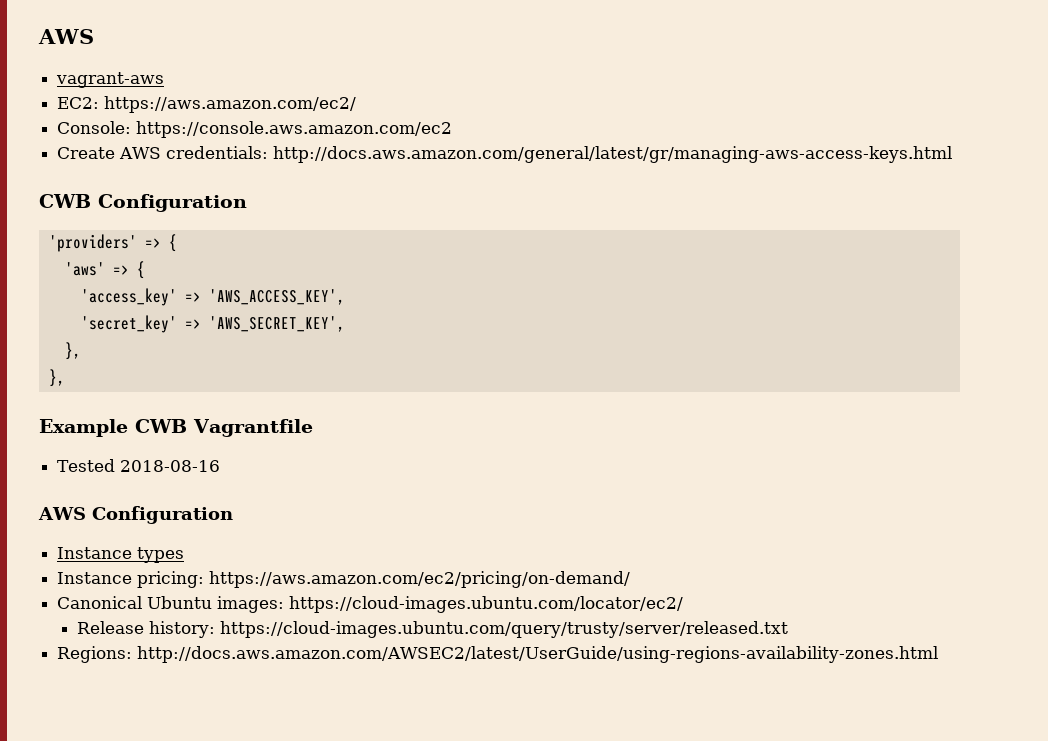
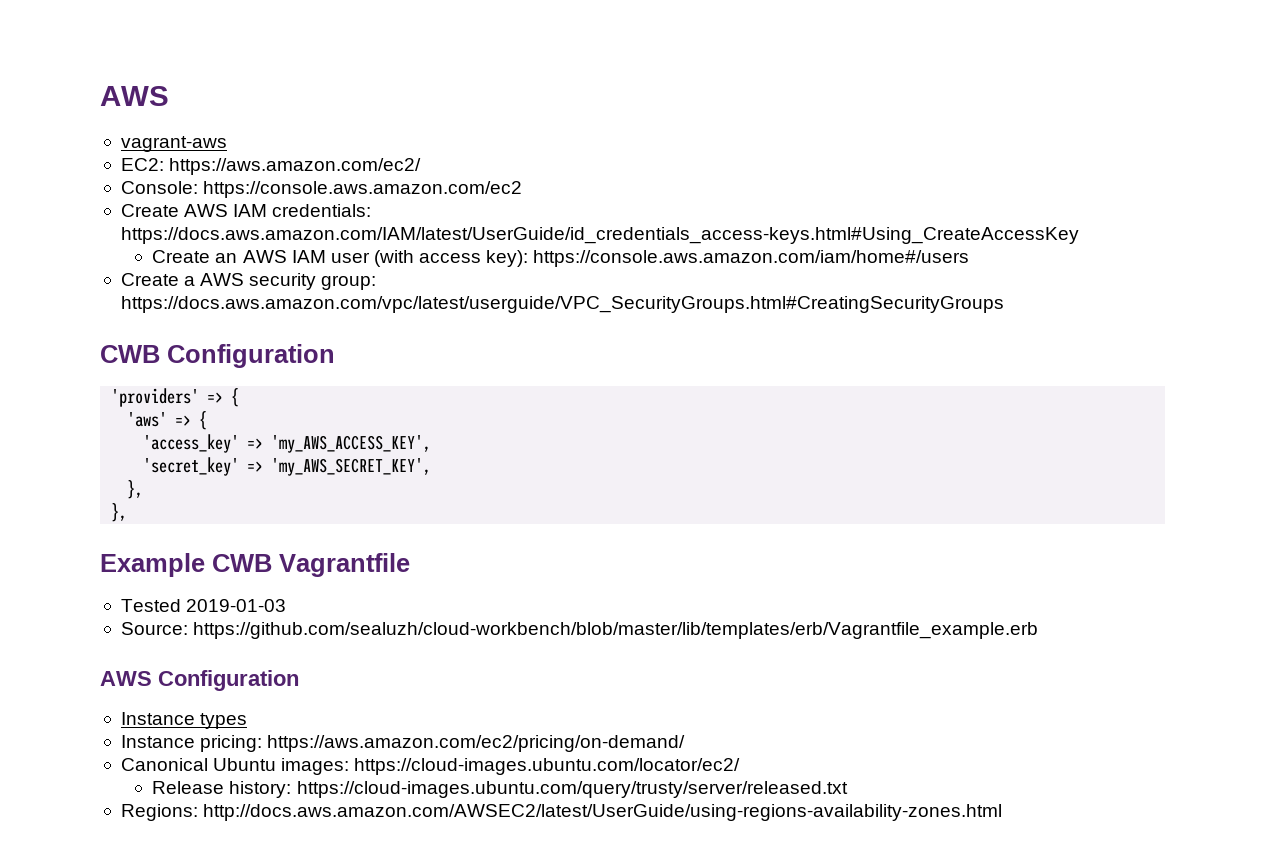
[166,146,953,163] credentials: http://docs.aws.amazon.com/general/latest/gr/managing-aws-access-keys.html -> [233,204,372,217] [120,227,1079,244] [152,250,970,267] [120,273,377,290] [120,296,1004,313] IAM credentials: https://docs.aws.amazon.com/IAM/latest/UserGuide/id_credentials_access-keys.html#Using_CreateAccessKey // Create an AWS IAM user (with access key): https://console.aws.amazon.com/iam/home#/users // Create a AWS security group: https://docs.aws.amazon.com/vpc/latest/userguide/VPC_SecurityGroups.html#CreatingSecurityGroups
[208,289,345,305] 'AWS_ACCESS_KEY', -> [271,435,432,453] 'my_AWS_ACCESS_KEY',
[208,316,345,332] 'AWS_SECRET_KEY', -> [271,458,432,476] 'my_AWS_SECRET_KEY',
[120,460,221,472] 2018-08-16 -> [186,599,287,612] [120,622,1039,639] 2019-01-03 // Source: https://github.com/sealuzh/cloud-workbench/blob/master/lib/templates/erb/Vagrantfile_example.erb

